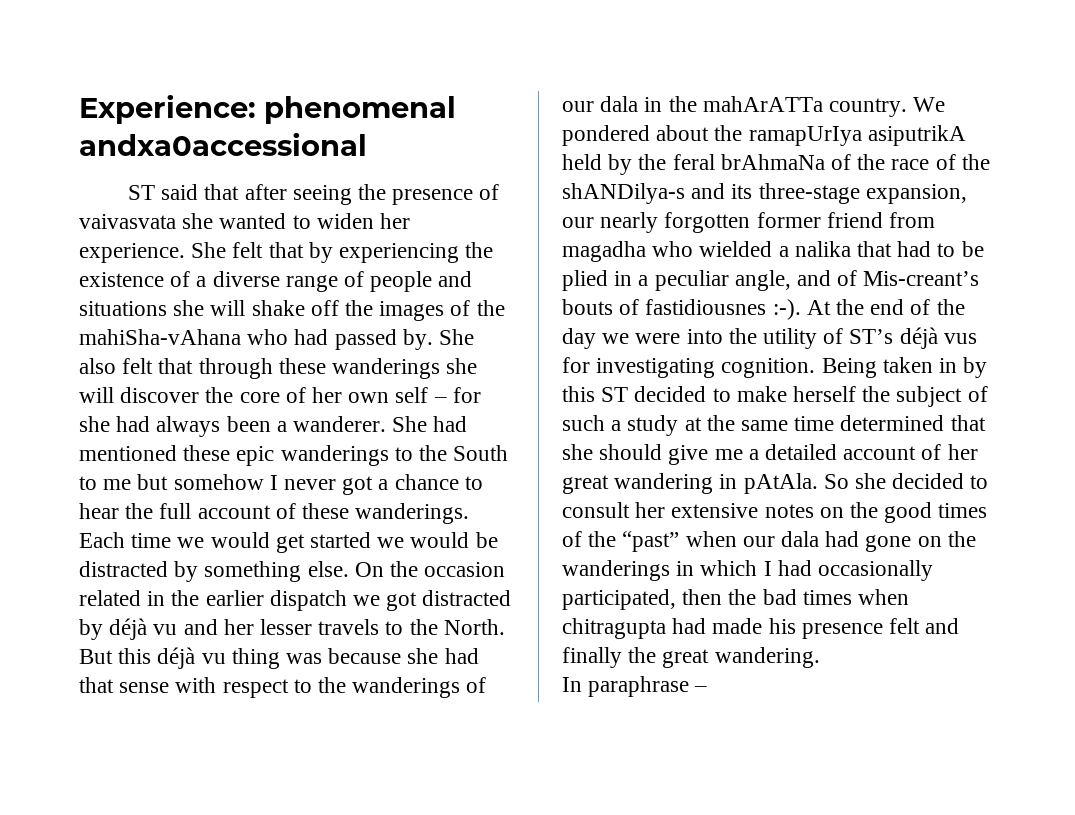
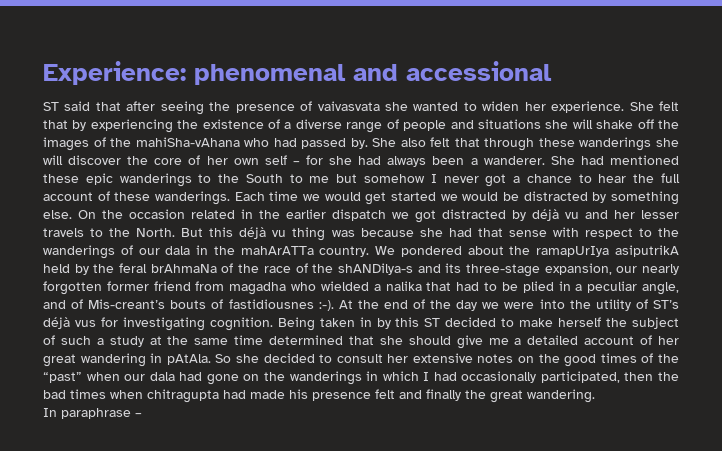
[79,132,367,156] andxa0accessional -> [353,61,552,81] and accessional

